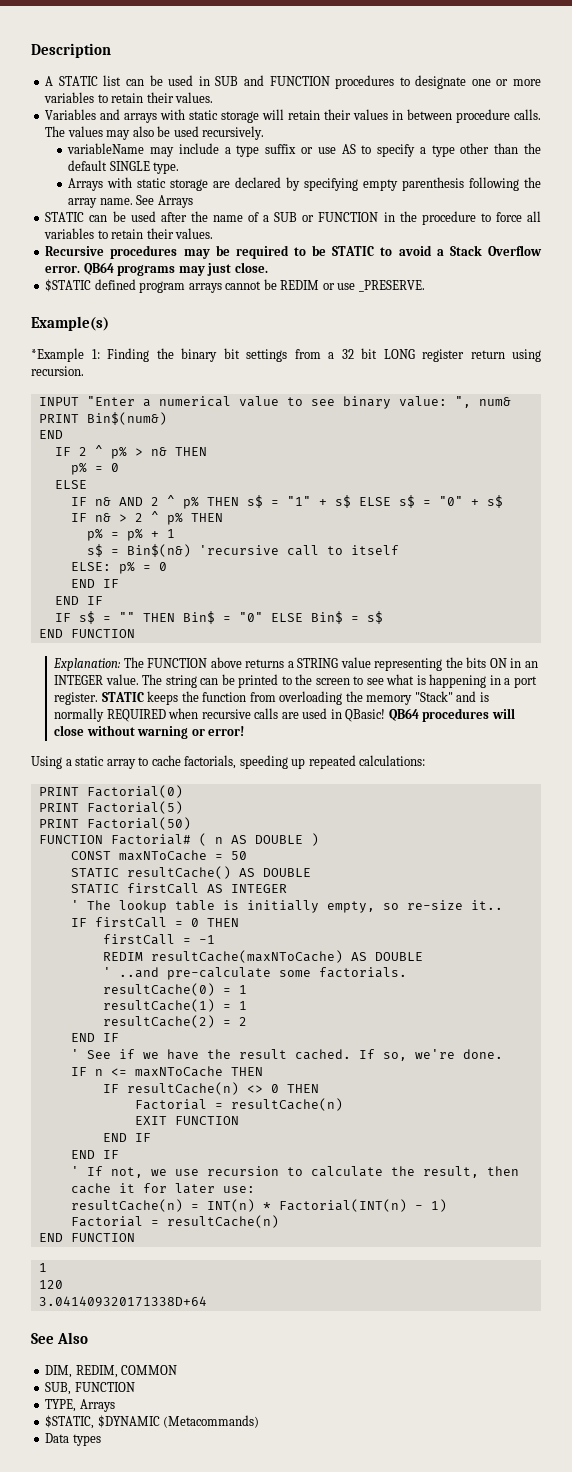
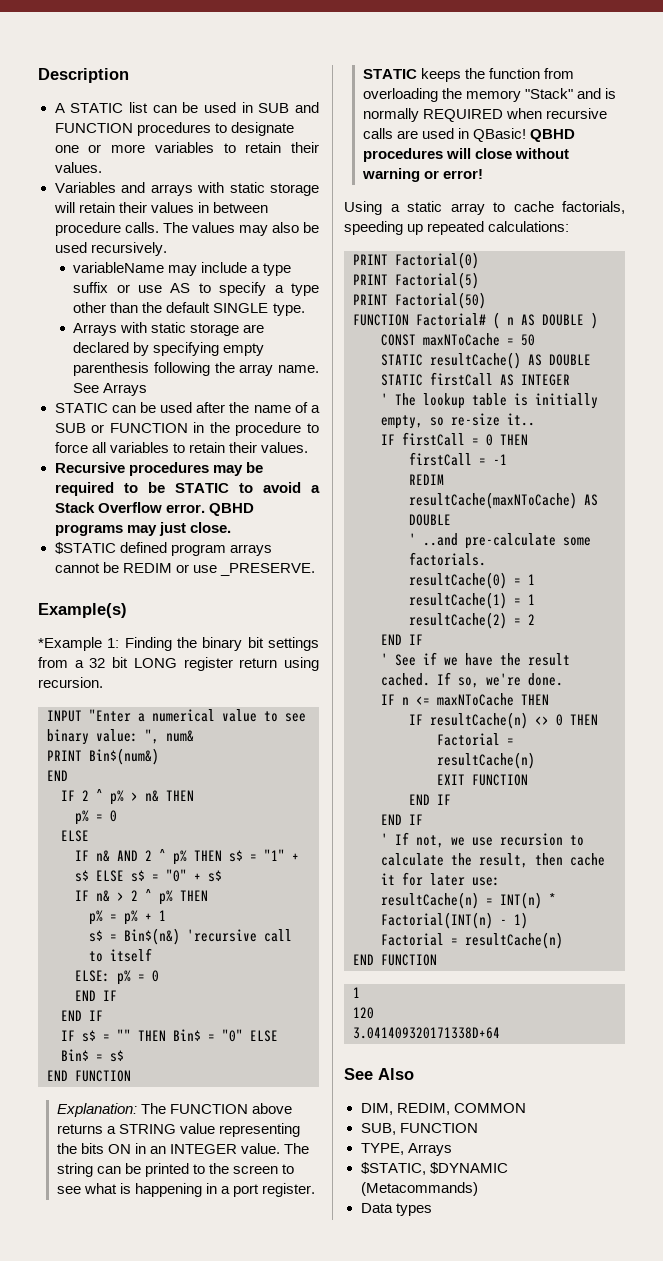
[83,262,114,275] QB64 -> [208,503,254,516] QBHD
[388,708,419,721] QB64 -> [530,129,576,142] QBHD

